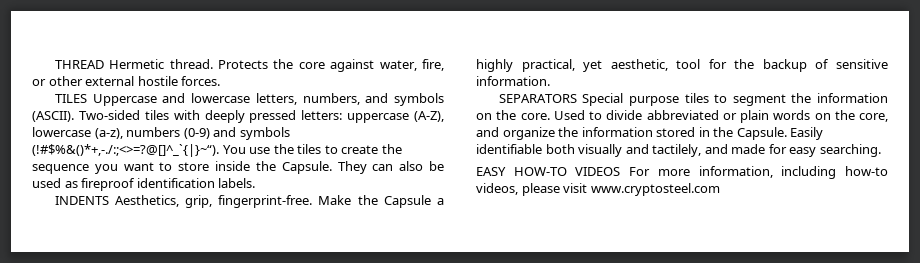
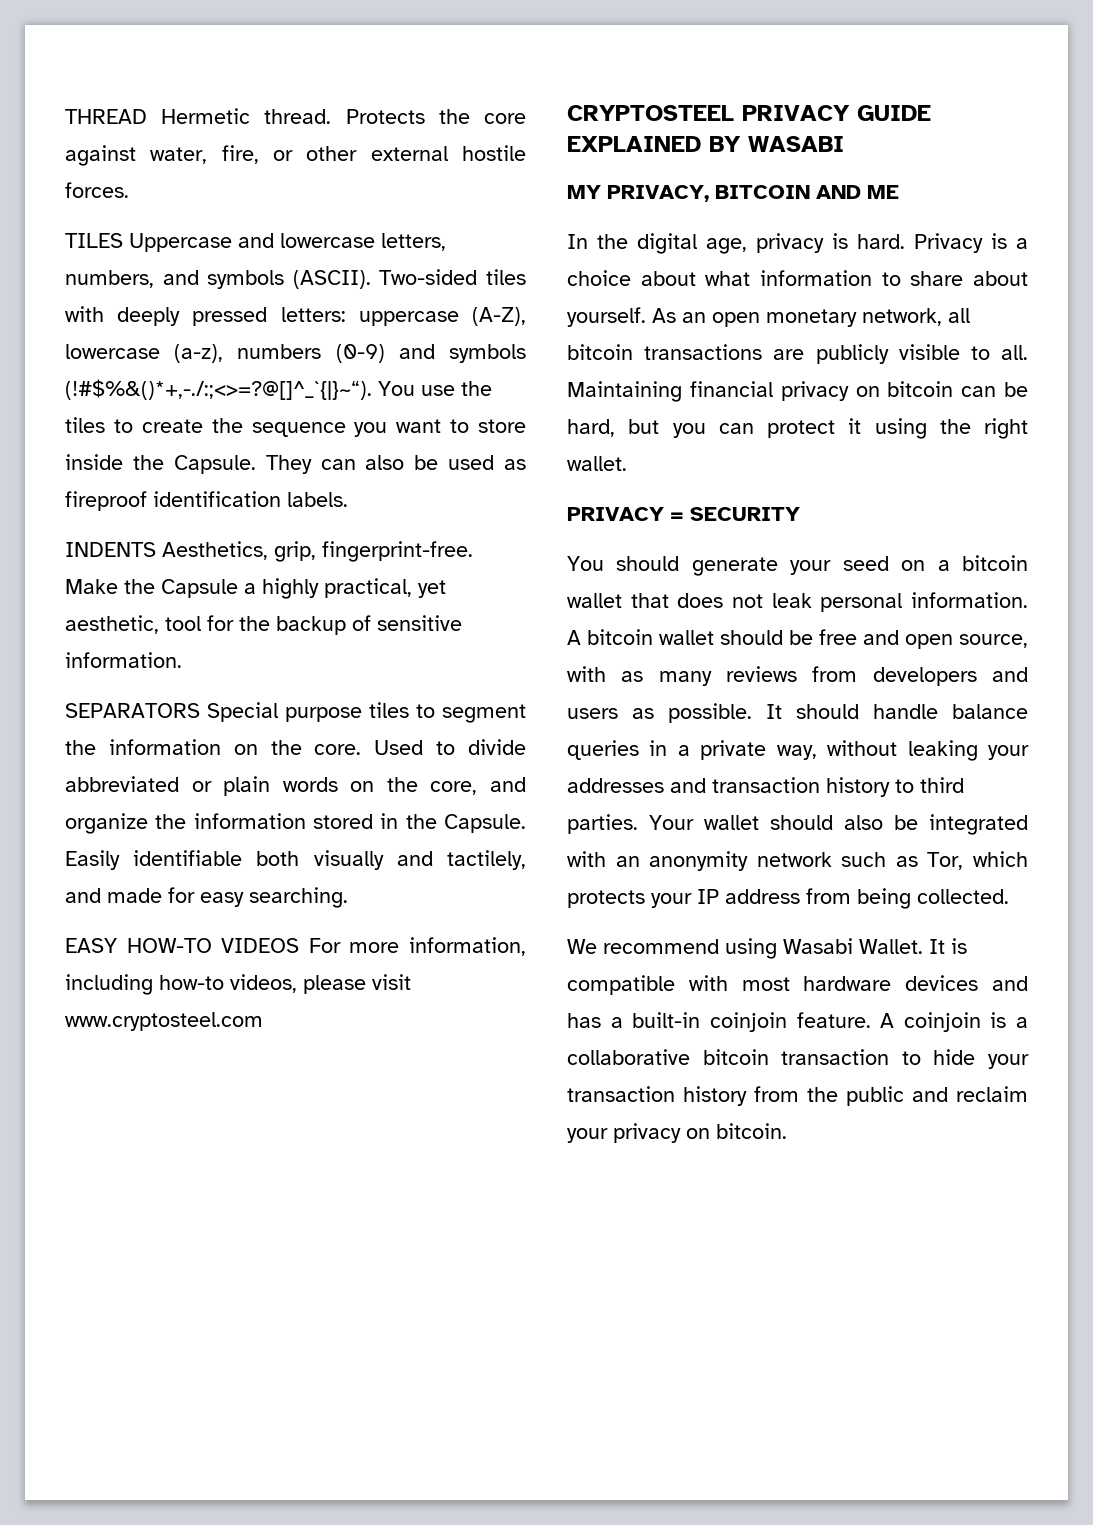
(720, 189) none -> [567,105,931,121] [567,136,844,152] [567,185,899,202] [567,233,1028,254] [567,270,1028,286] [567,307,970,327] [567,344,1028,364] [567,381,1028,402] [567,418,1028,439] [567,456,627,471] [567,507,800,521] [567,555,1028,576] [567,592,1028,612] [567,629,1028,649] [567,666,1028,686] [567,703,1028,723] [567,740,1029,761] [567,777,964,797] [567,814,1028,835] [567,851,1028,871] [567,888,1009,909] [567,938,967,959] [567,975,1028,995] [567,1012,1028,1032] [567,1049,1029,1069] [567,1086,1028,1106] [567,1123,787,1143] // CRYPTOSTEEL PRIVACY GUIDE EXPLAINED BY WASABI // MY PRIVACY, BITCOIN AND ME // In the digital age, privacy is hard. Privacy is a choice about what information to share about yourself. As an open monetary network, all bitcoin transactions are publicly visible to all. Maintaining financial privacy on bitcoin can be hard, but you can protect it using the right wallet. // PRIVACY = SECURITY // You should generate your seed on a bitcoin wallet that does not leak personal information. A bitcoin wallet should be free and open source, with as many reviews from developers and users as possible. It should handle balance queries in a private way, without leaking your addresses and transaction history to third parties. Your wallet should also be integrated with an anonymity network such as Tor, which protects your IP address from being collected. // We recommend using Wasabi Wallet. It is compatible with most hardware devices and has a built-in coinjoin feature. A coinjoin is a collaborative bitcoin transaction to hide your transaction history from the public and reclaim your privacy on bitcoin.

